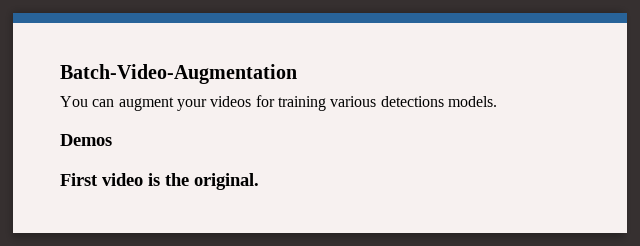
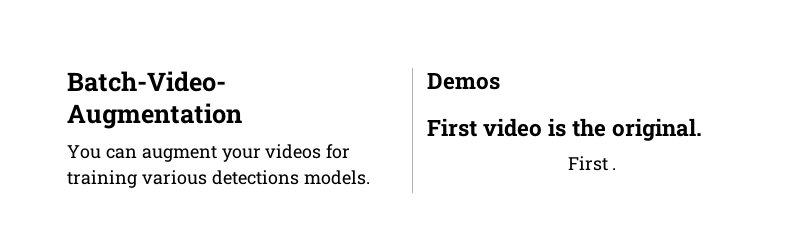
(259, 181) none -> [567,156,617,171] // First .

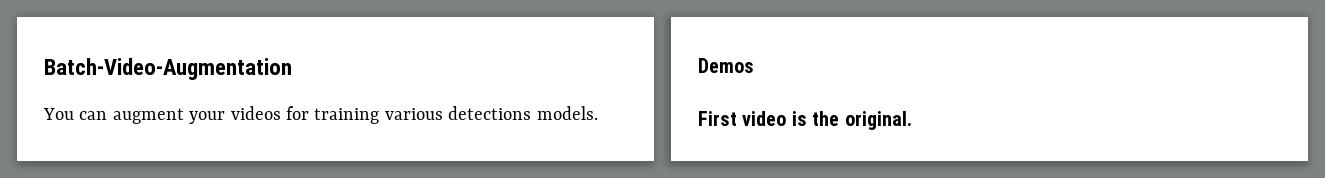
[567,156,617,171] // First . -> (912, 120) none

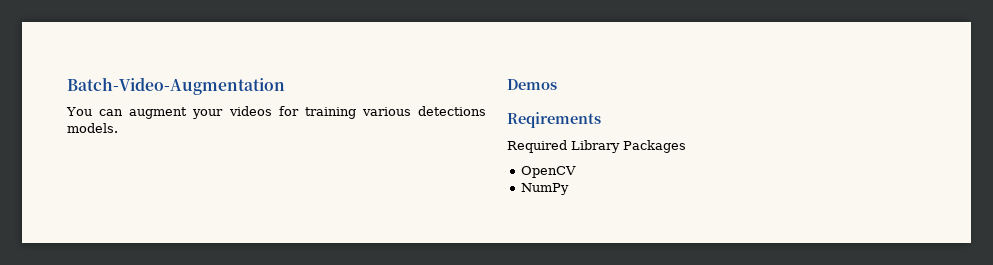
[698,111,912,130] First video is the original. -> [507,112,601,128] [507,140,686,153] [520,166,576,178] [520,183,569,195] Reqirements // Required Library Packages // OpenCV // NumPy

